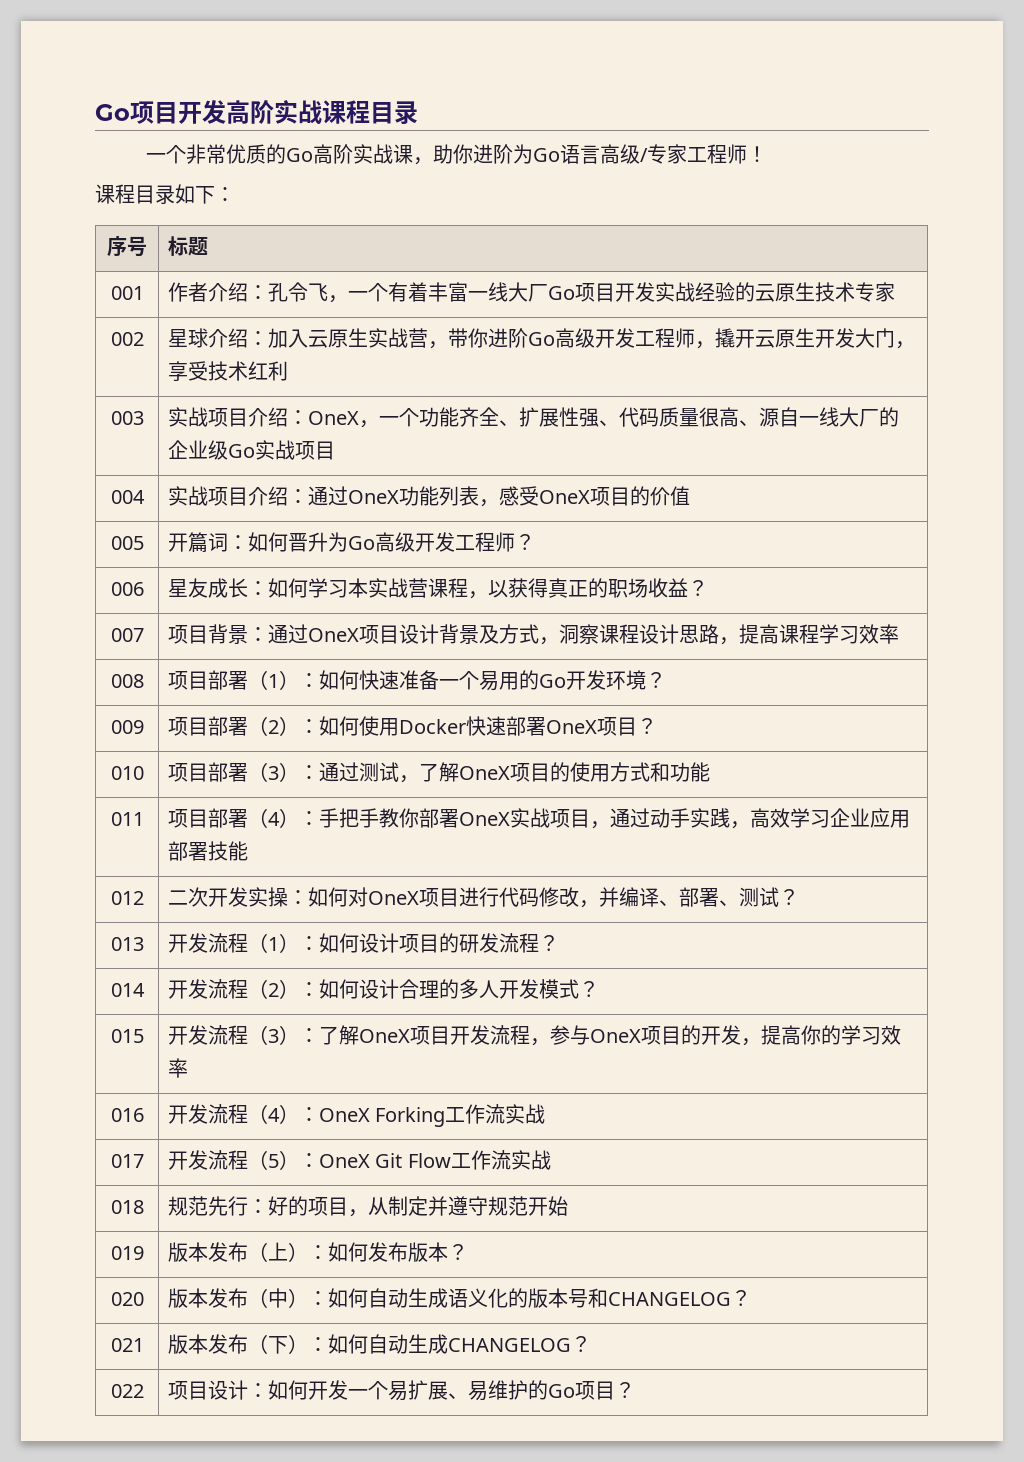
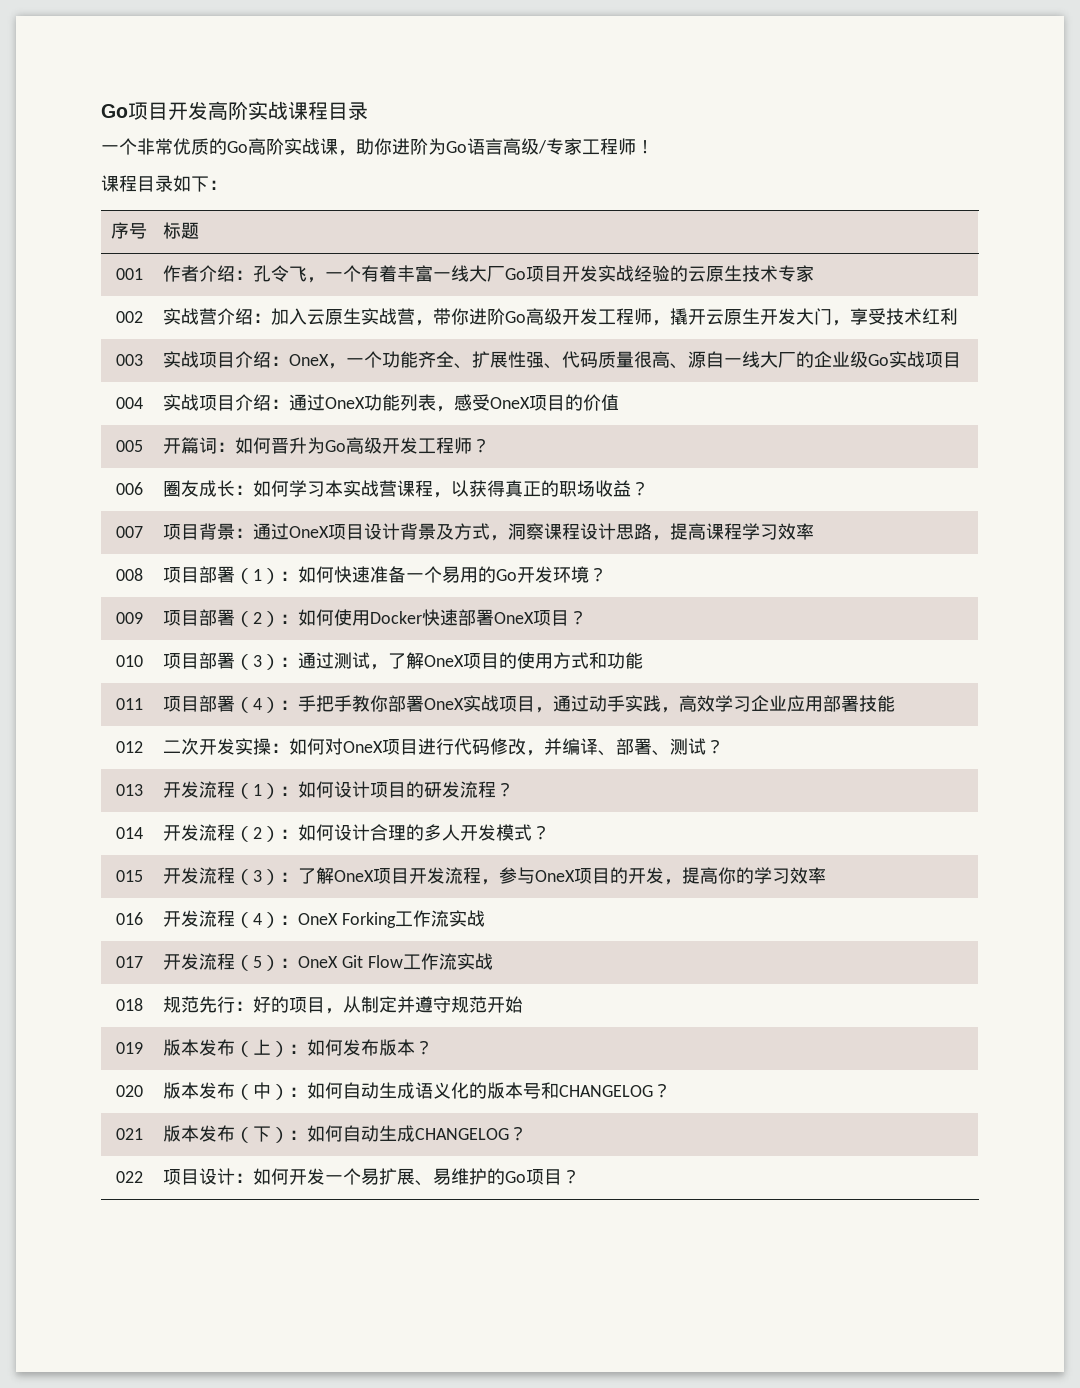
[167,328,208,348] 星球 -> [163,308,218,325] 实战营
[167,579,188,597] 星 -> [163,481,182,497] 圈

